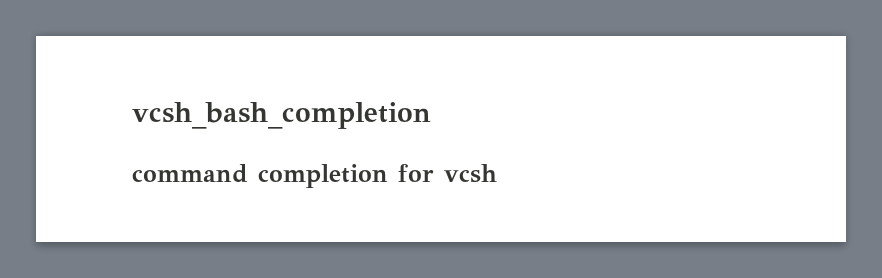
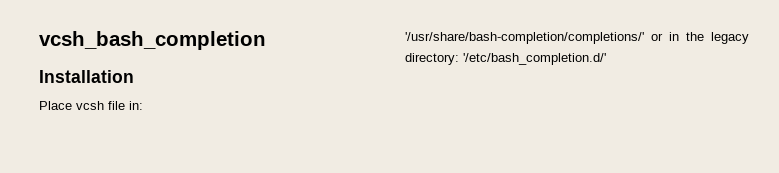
[132,164,497,188] command completion for vcsh -> [39,70,134,83] [39,101,143,110] [405,32,749,44] [405,53,606,65] Installation // Place vcsh file in: '/usr/share/bash-completion/completions/' or in the legacy directory: '/etc/bash_completion.d/'

